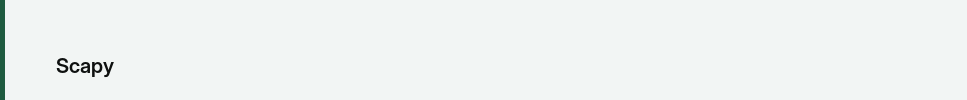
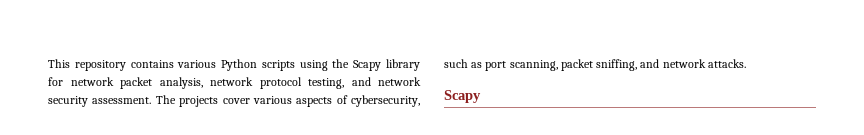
(56, 68) none -> [48,59,420,71] [48,77,421,89] [48,95,420,107] [444,59,746,71] This repository contains various Python scripts using the Scapy library for network packet analysis, network protocol testing, and network security assessment. The projects cover various aspects of cybersecurity, such as port scanning, packet sniffing, and network attacks. //

